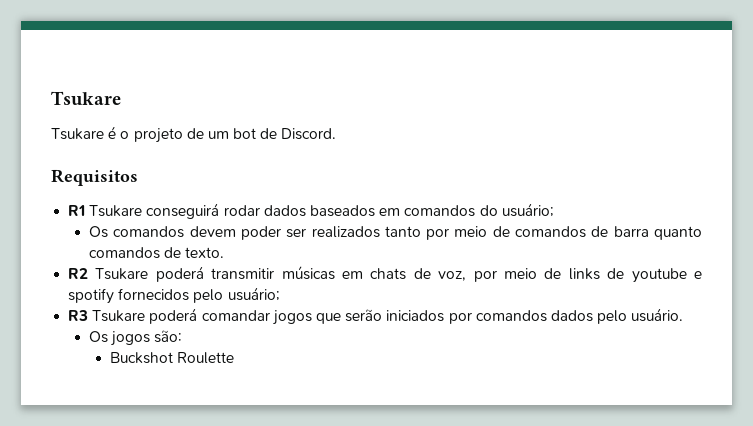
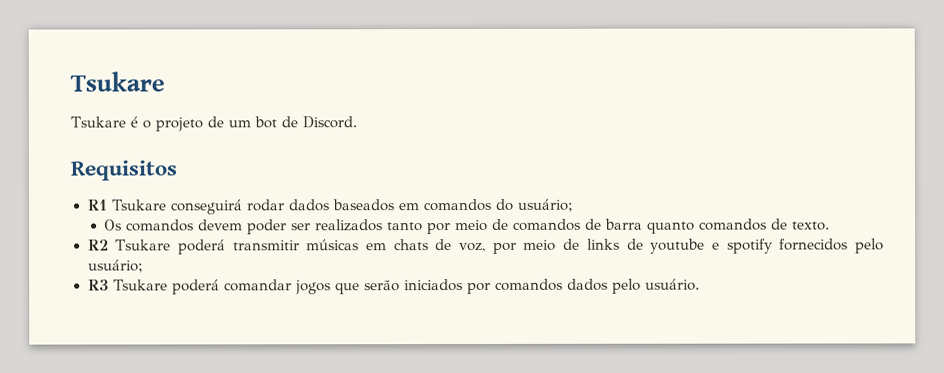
[89,330,183,346] [110,352,235,364] // Os jogos são: // Buckshot Roulette -> (701, 284) none

